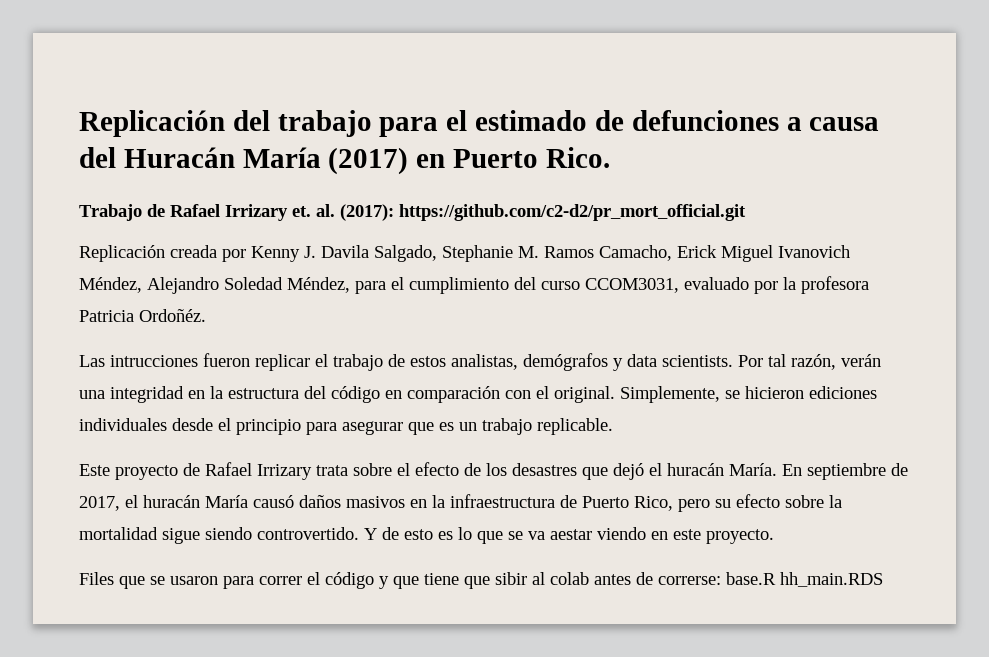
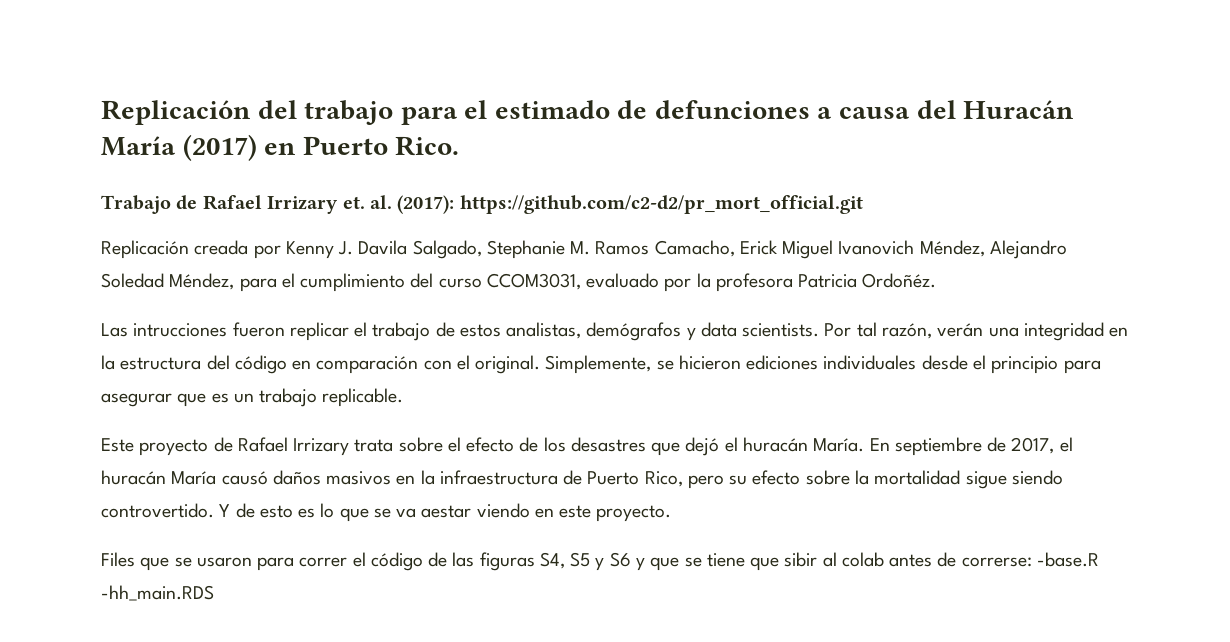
(374, 580) none -> [428,552,631,571] de las figuras S4, S5 y S6
(419, 582) none -> [684,557,702,567] se
[726,572,883,587] base.R hh_main.RDS -> [1036,552,1099,567] [101,585,214,601] -base.R -hh_main.RDS

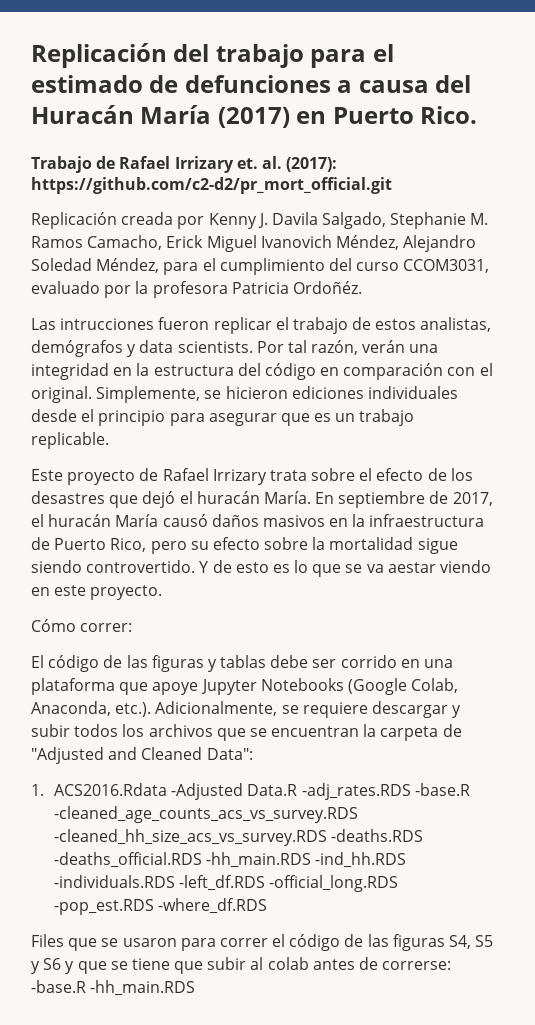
(672, 513) none -> [31,619,133,632] [31,655,454,672] [31,678,459,695] [31,701,462,718] [31,724,462,741] [31,747,253,764] [31,783,470,800] [53,806,358,823] [53,829,424,846] [53,852,407,868] [53,875,399,892] [53,898,268,915] // Cómo correr: // El código de las figuras y tablas debe ser corrido en una plataforma que apoye Jupyter Notebooks (Google Colab, Anaconda, etc.). Adicionalmente, se requiere descargar y subir todos los archivos que se encuentran la carpeta de "Adjusted and Cleaned Data": // 1. ACS2016.Rdata -Adjusted Data.R -adj_rates.RDS -base.R -cleaned_age_counts_acs_vs_survey.RDS -cleaned_hh_size_acs_vs_survey.RDS -deaths.RDS -deaths_official.RDS -hh_main.RDS -ind_hh.RDS -individuals.RDS -left_df.RDS -official_long.RDS -pop_est.RDS -where_df.RDS
[784,552,818,567] sibir -> [207,957,247,970] subir

